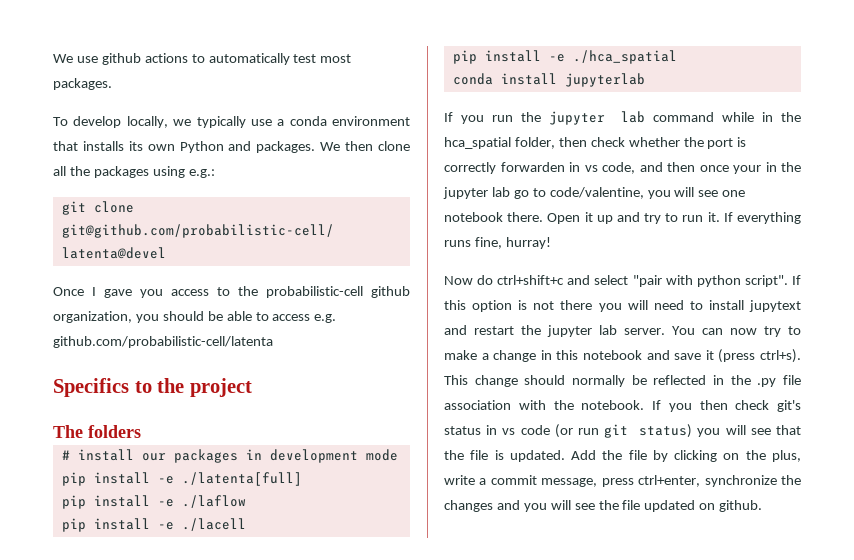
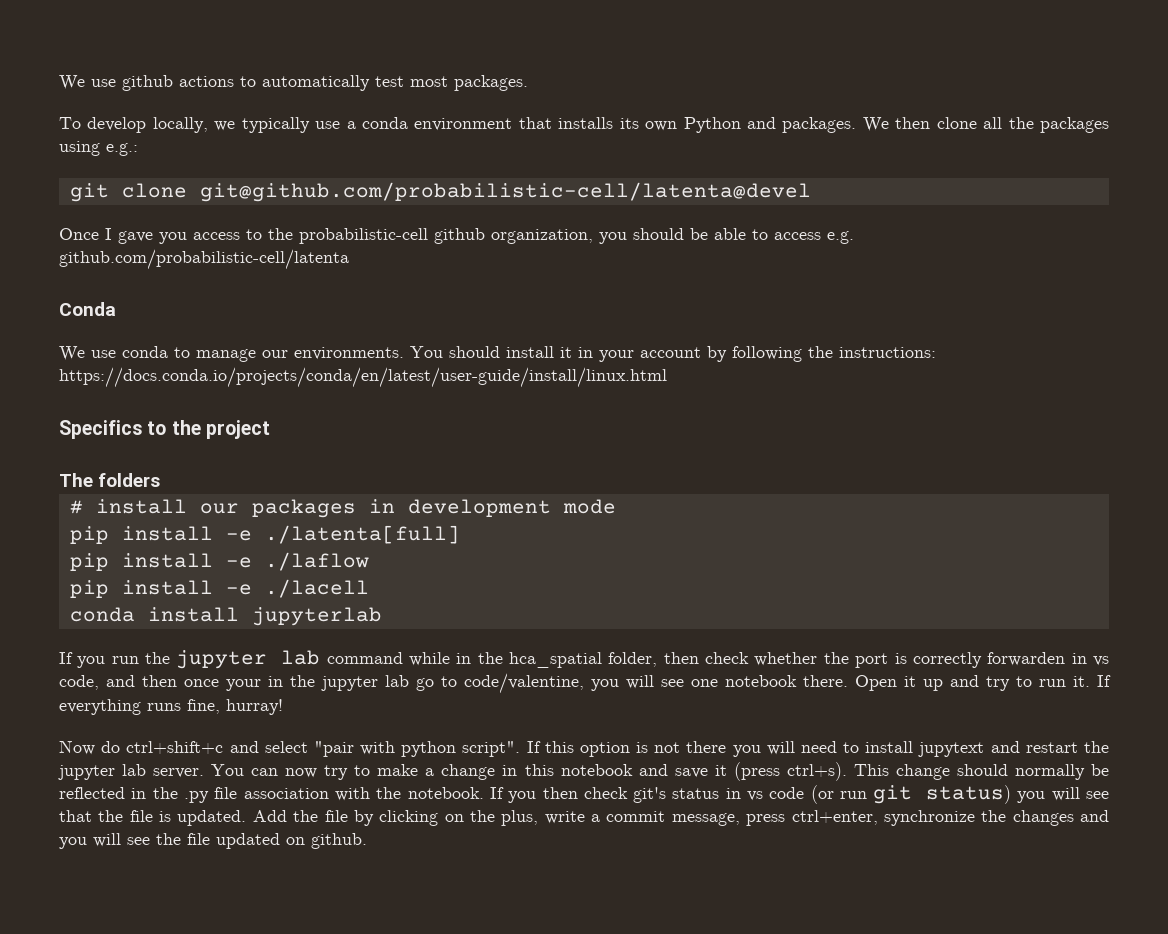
(273, 342) none -> [59,302,116,316] [59,346,936,362] [59,367,667,388] // Conda // We use conda to manage our environments. You should install it in your account by following the instructions: https://docs.conda.io/projects/conda/en/latest/user-guide/install/linux.html
[452,50,677,64] // pip install -e ./hca_spatial -> (369, 588) none

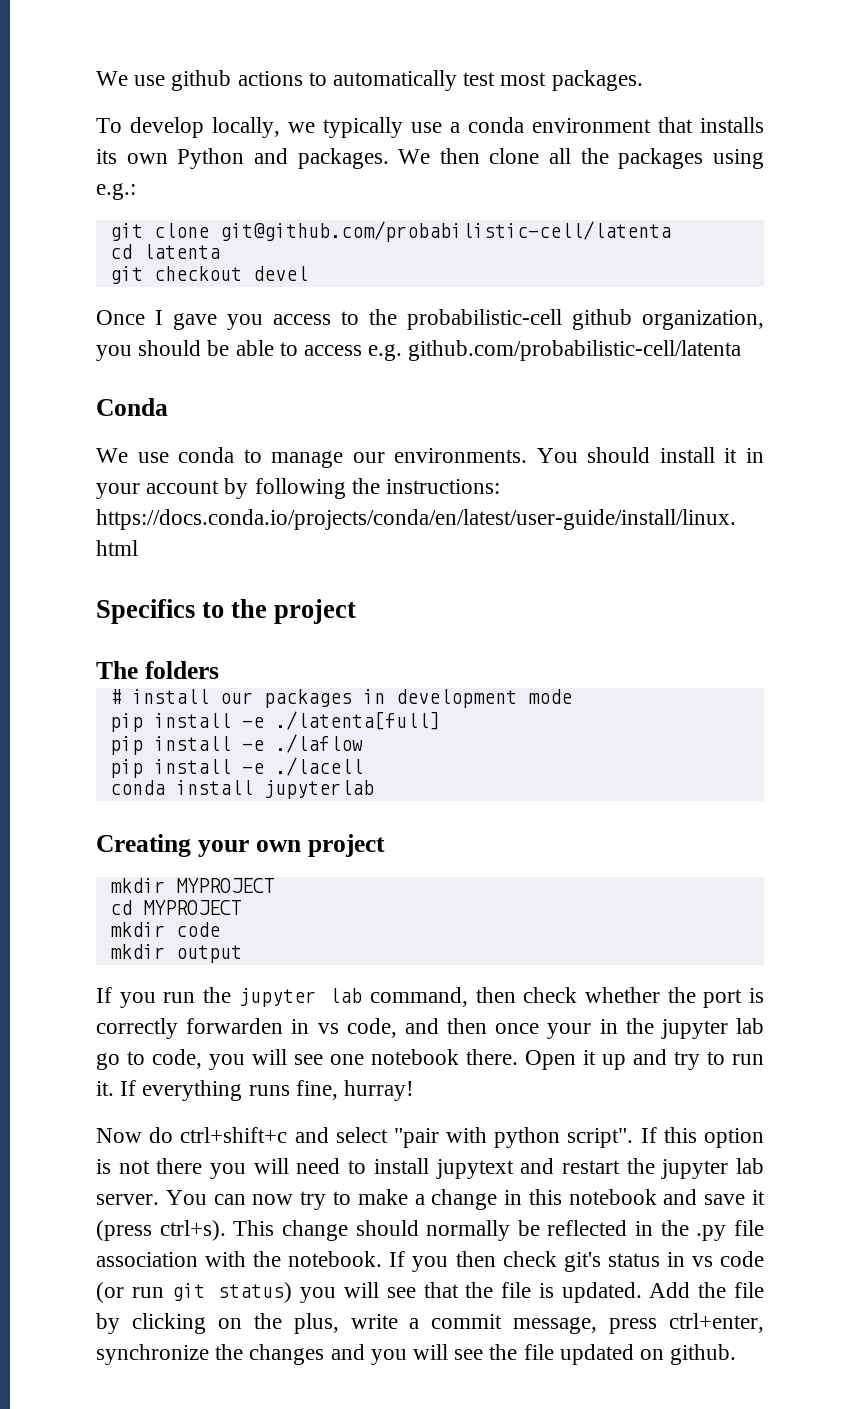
[199,182,811,202] git@github.com/probabilistic-cell/latenta@devel -> [219,221,671,242] [109,244,220,259] [109,266,308,284] git@github.com/probabilistic-cell/latenta // cd latenta // git checkout devel
(382, 616) none -> [96,834,385,857] [109,878,275,893] [109,900,242,915] [109,922,220,937] [109,944,242,963] // Creating your own project // mkdir MYPROJECT // cd MYPROJECT // mkdir code // mkdir output
[326,652,658,668] command while in the hca_spatial folder, -> [369,987,468,1007] command,
[464,673,584,694] code/valentine, -> [152,1049,202,1069] code,

